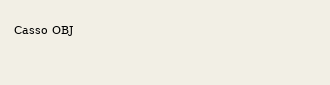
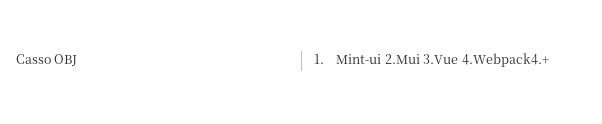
(73, 31) none -> [314,53,549,67] // 1. Mint-ui 2.Mui 3.Vue 4.Webpack4.+

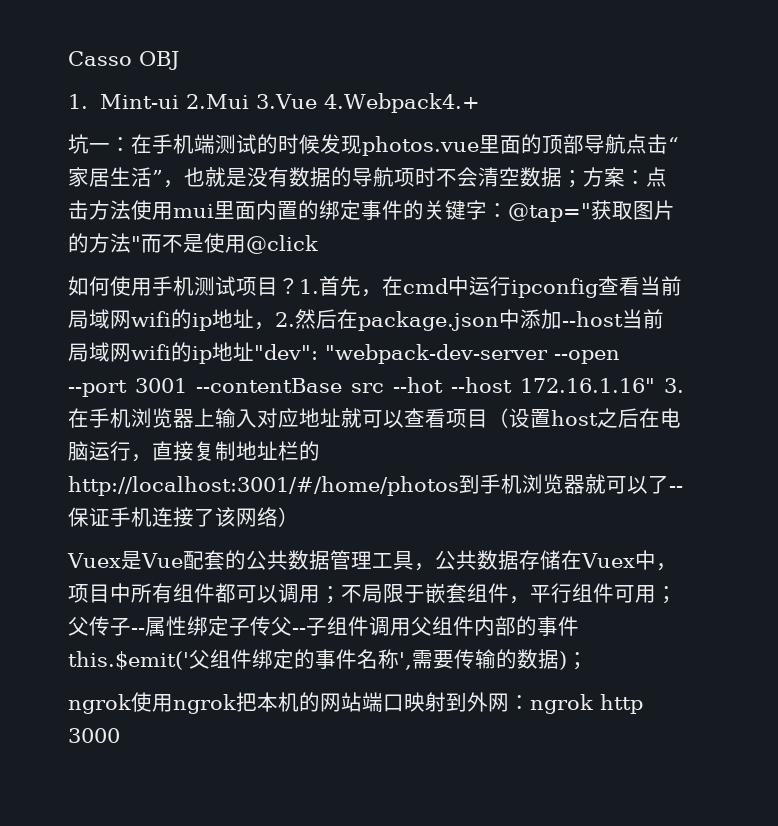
(549, 60) none -> [68,134,679,156] [68,167,667,188] [68,200,675,222] [68,233,318,254] [68,276,682,298] [68,309,664,331] [68,342,620,364] [68,377,684,397] [68,408,681,428] [68,441,320,462] [68,474,683,496] [68,507,299,527] [67,550,677,571] [68,583,677,604] [68,616,579,637] [68,649,588,670] [68,692,643,714] [68,728,120,743] // 坑一：在手机端测试的时候发现photos.vue里面的顶部导航点击“家居生活”，也就是没有数据的导航项时不会清空数据；方案：点击方法使用mui里面内置的绑定事件的关键字：@tap="获取图片的方法"而不是使用@click // 如何使用手机测试项目？1.首先，在cmd中运行ipconfig查看当前局域网wifi的ip地址，2.然后在package.json中添加--host当前局域网wifi的ip地址"dev": "webpack-dev-server --open --port 3001 --contentBase src --hot --host 172.16.1.16" 3.在手机浏览器上输入对应地址就可以查看项目（设置host之后在电脑运行，直接复制地址栏的http://localhost:3001/#/home/photos到手机浏览器就可以了--保证手机连接了该网络） // Vuex是Vue配套的公共数据管理工具，公共数据存储在Vuex中，项目中所有组件都可以调用；不局限于嵌套组件，平行组件可用；父传子--属性绑定子传父--子组件调用父组件内部的事件this.$emit('父组件绑定的事件名称',需要传输的数据)； // ngrok使用ngrok把本机的网站端口映射到外网：ngrok http 3000

